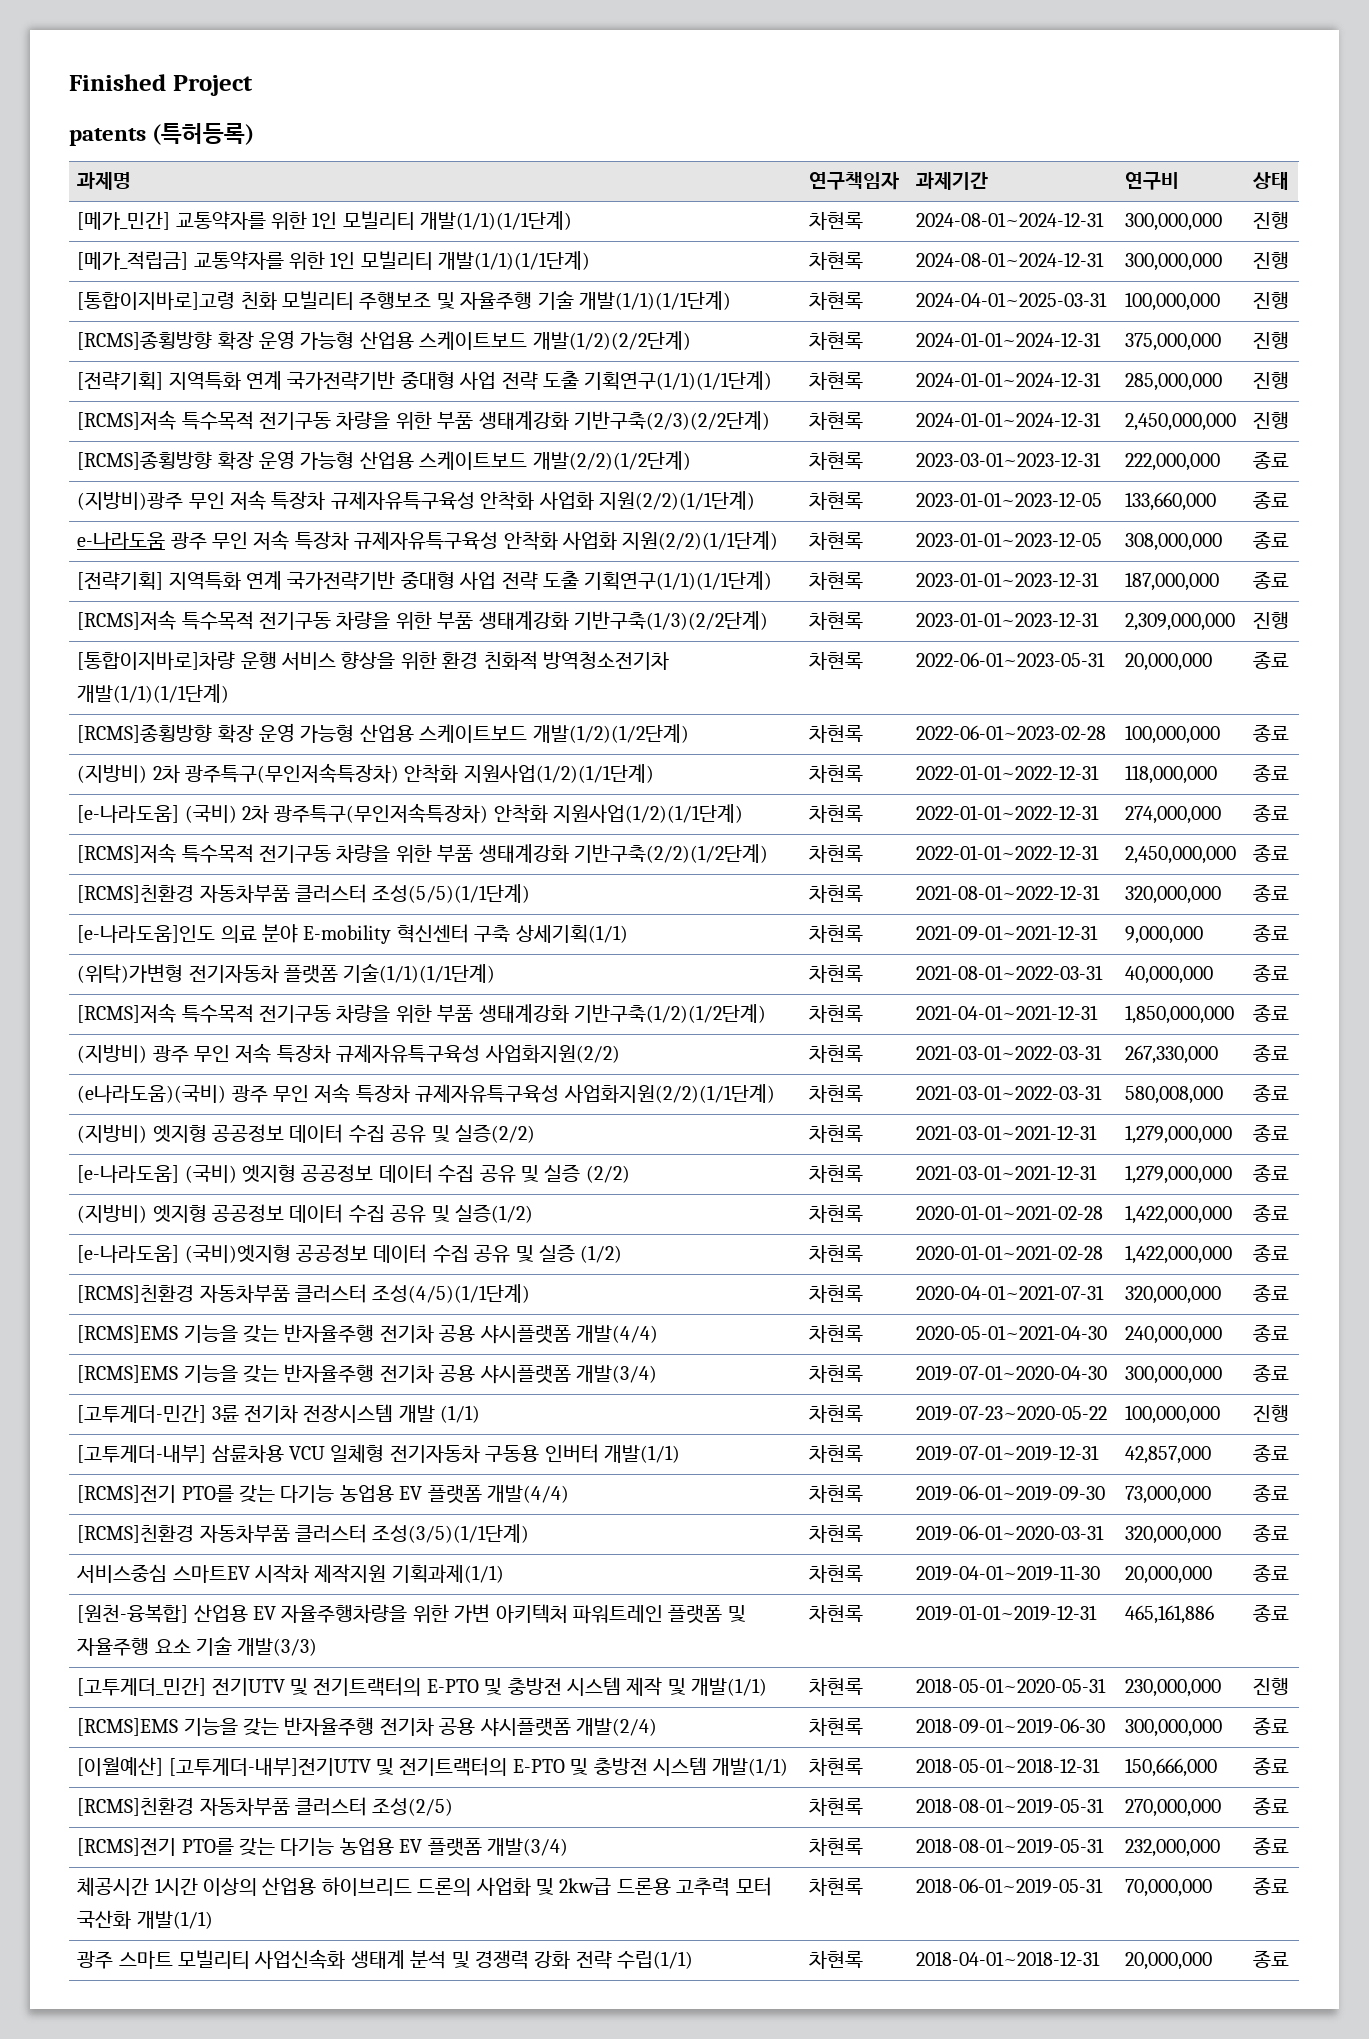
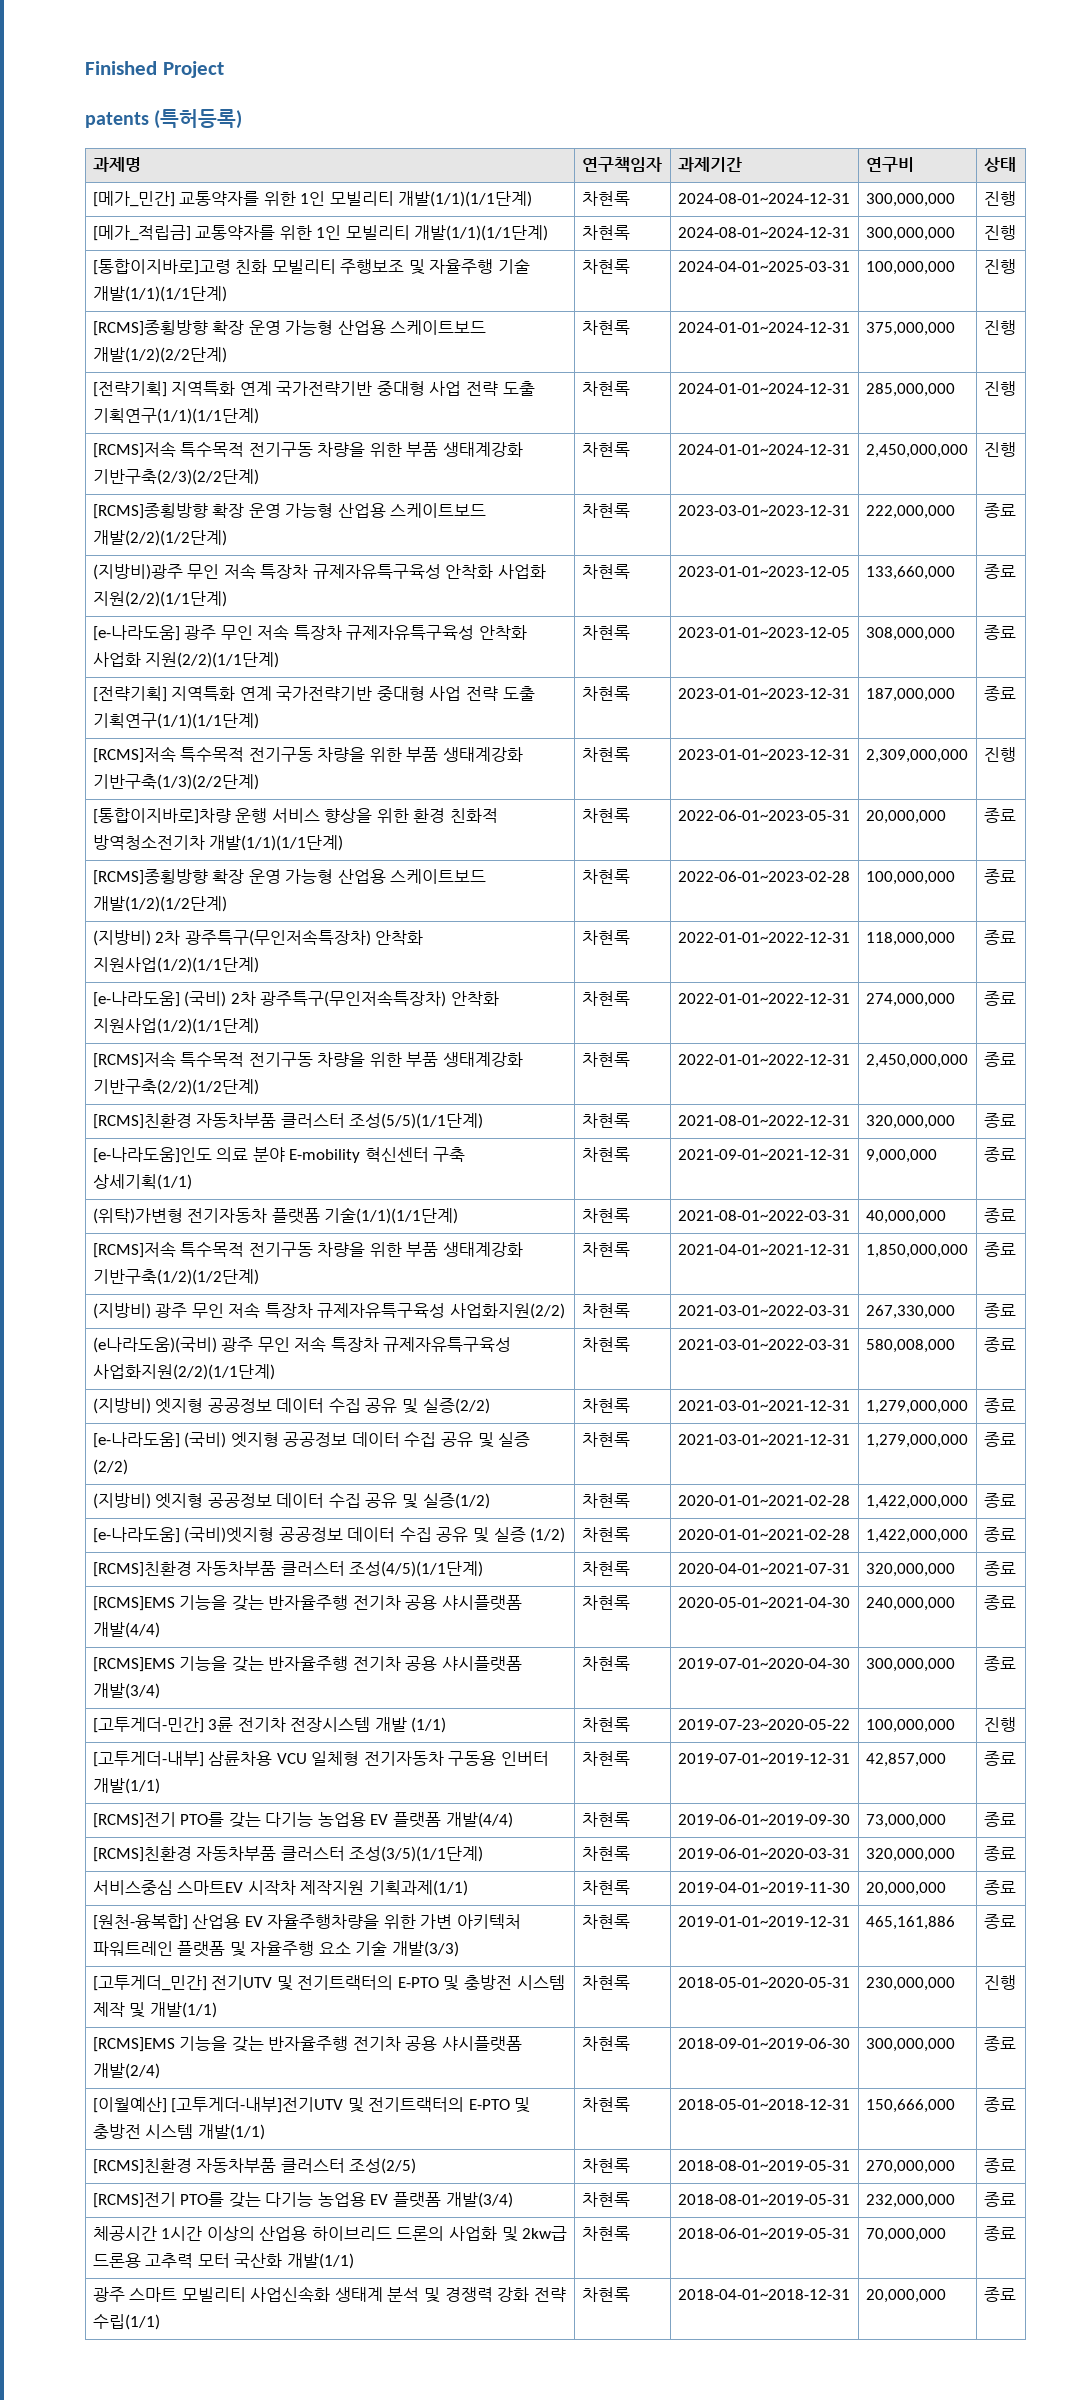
[77,532,166,550] e-나라도움 -> [92,625,180,641] [e-나라도움]

